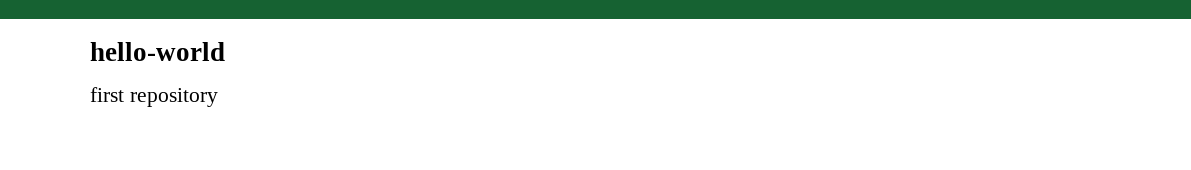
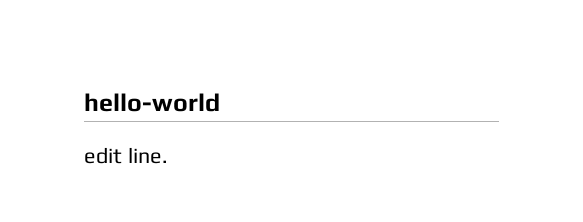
[90,87,218,107] first repository -> [84,147,168,164] edit line.

